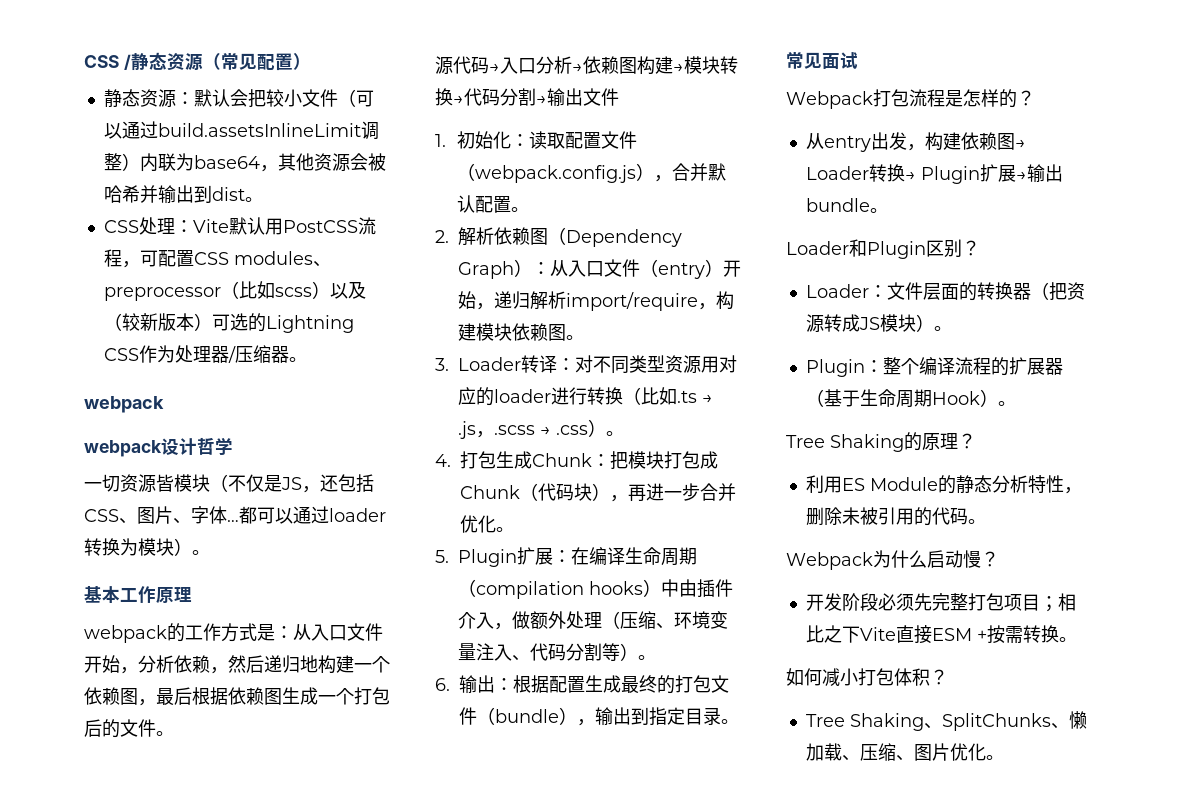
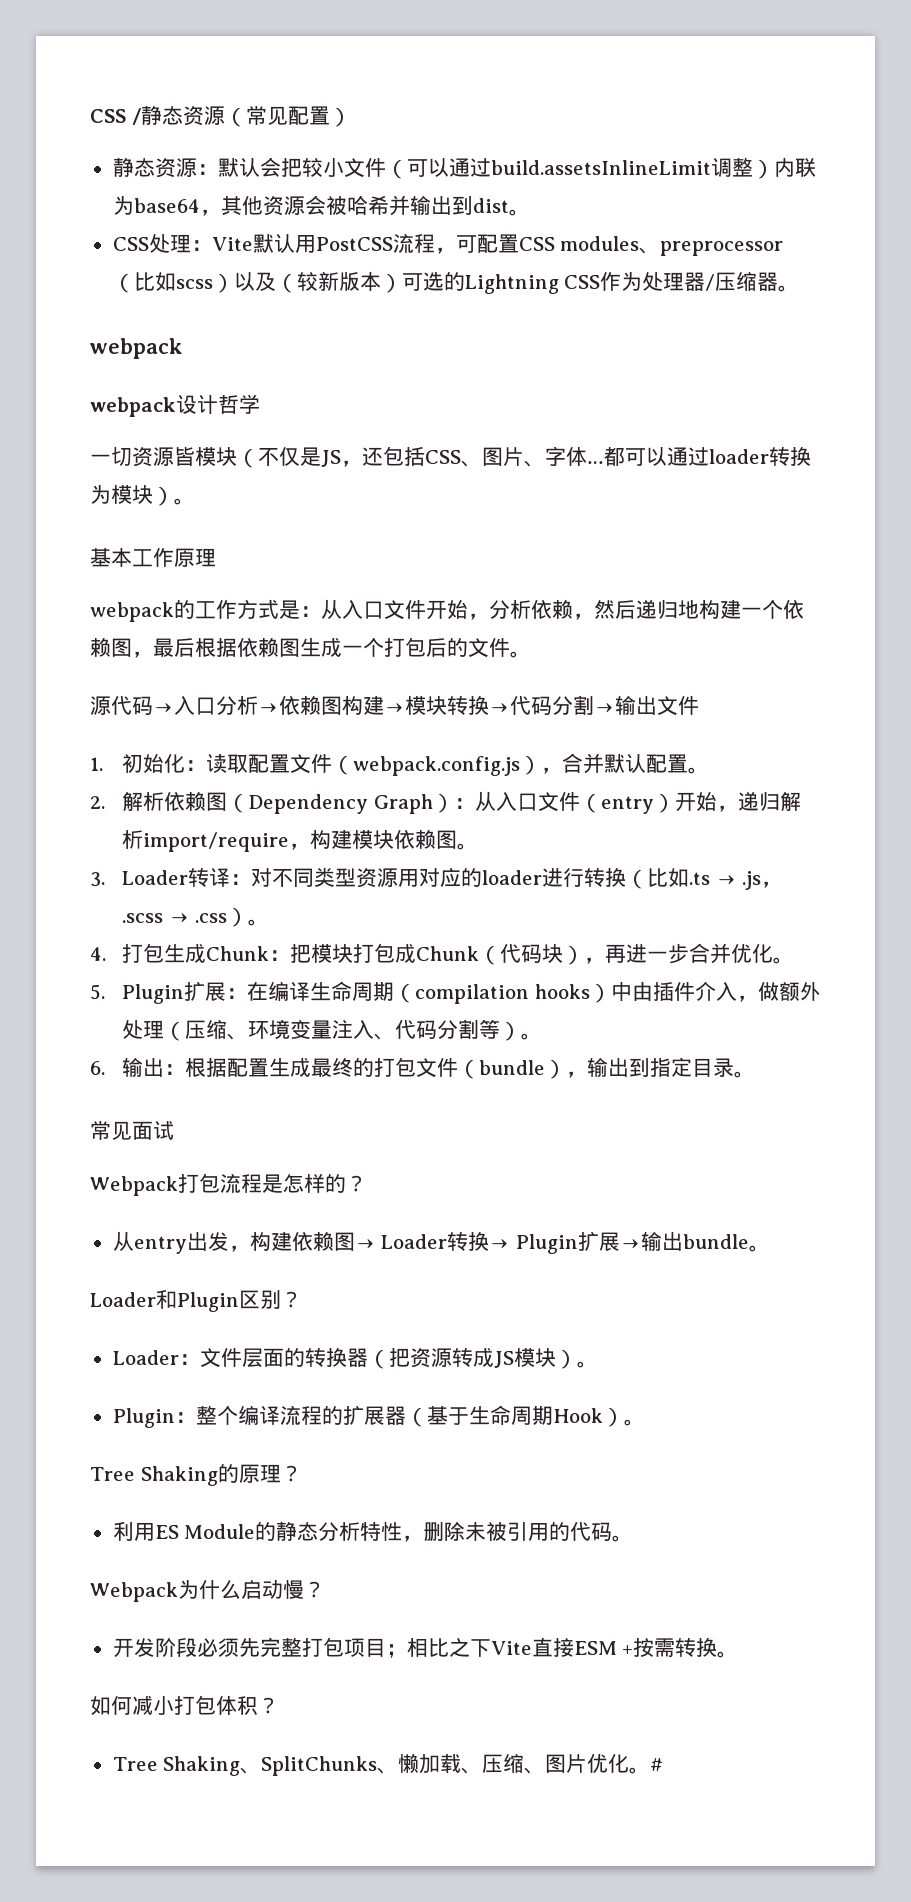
(1004, 757) none -> [650,1758,664,1771] #

